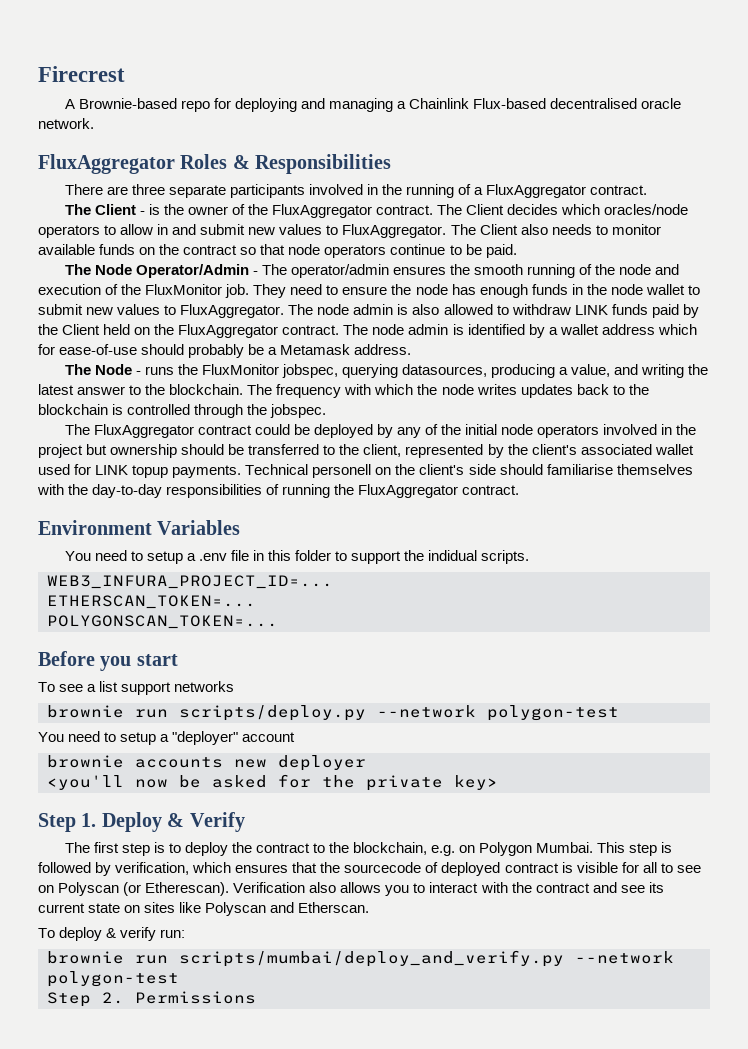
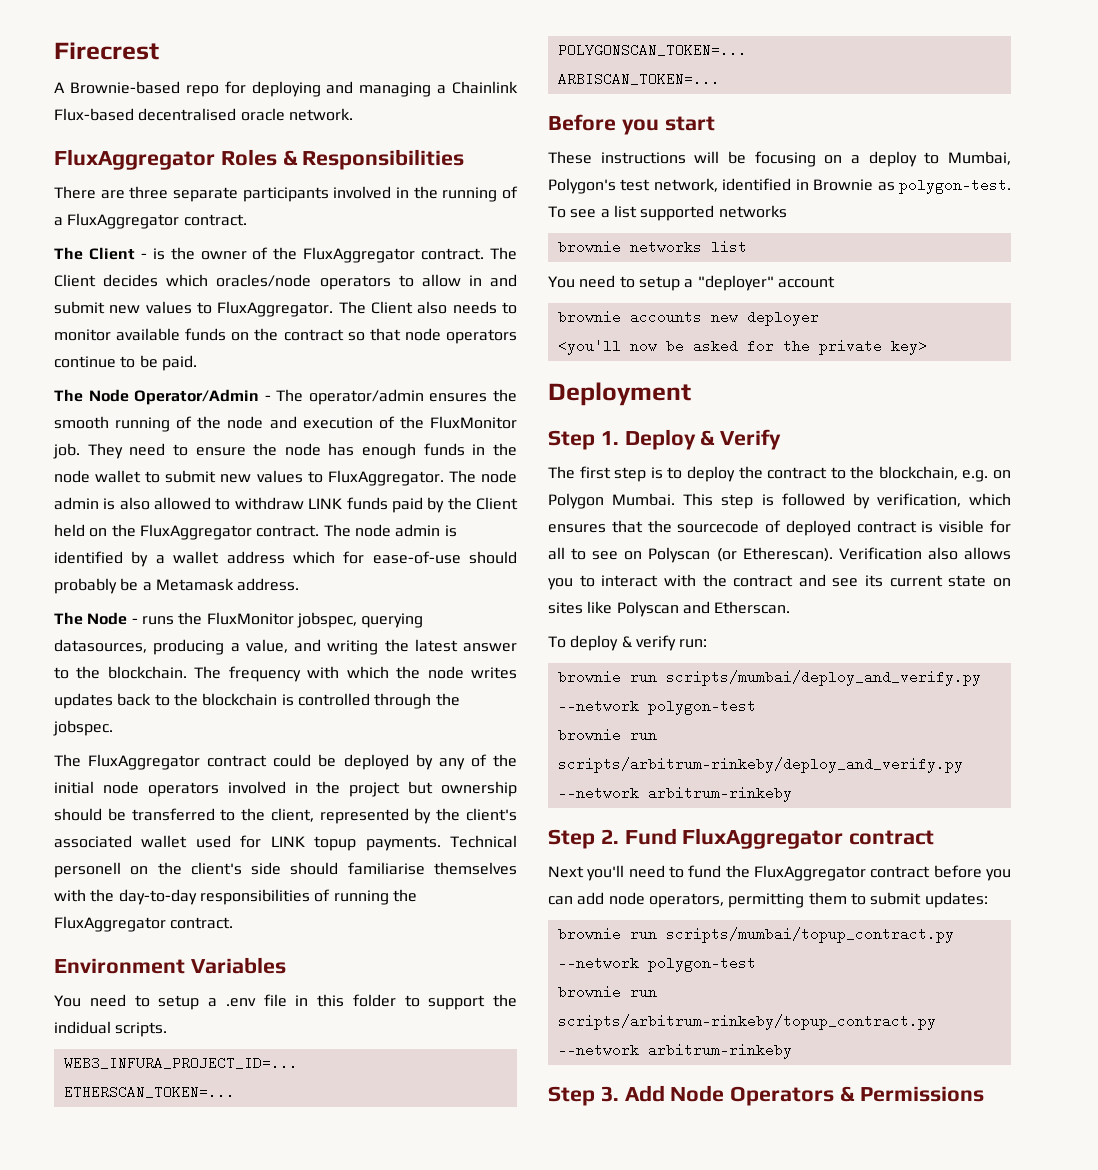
(278, 622) none -> [557,72,720,86] // ARBISCAN_TOKEN=...
(178, 660) none -> [548,151,1011,167] [548,178,1012,194] These instructions will be focusing on a deploy to Mumbai, Polygon's test network, identified in Brownie as polygon-test.
[121,682,172,695] support -> [640,205,715,221] supported
[135,705,619,721] run scripts/deploy.py --network polygon-test -> [629,240,747,254] networks list
(498, 782) none -> [548,382,691,406] // Deployment
[47,992,124,1007] Step 2. -> [557,728,657,742] [557,757,963,773] [557,786,792,802] [548,828,935,849] [548,865,1011,881] [548,892,988,908] [557,927,954,943] [557,956,756,972] [557,985,657,999] [557,1014,936,1030] [557,1043,792,1059] [548,1085,856,1106] brownie run scripts/arbitrum-rinkeby/deploy_and_verify.py --network arbitrum-rinkeby // Step 2. Fund FluxAggregator contract // Next you'll need to fund the FluxAggregator contract before you can add node operators, permitting them to submit updates: // brownie run scripts/mumbai/topup_contract.py --network polygon-test // brownie run scripts/arbitrum-rinkeby/topup_contract.py --network arbitrum-rinkeby // Step 3. Add Node Operators &

